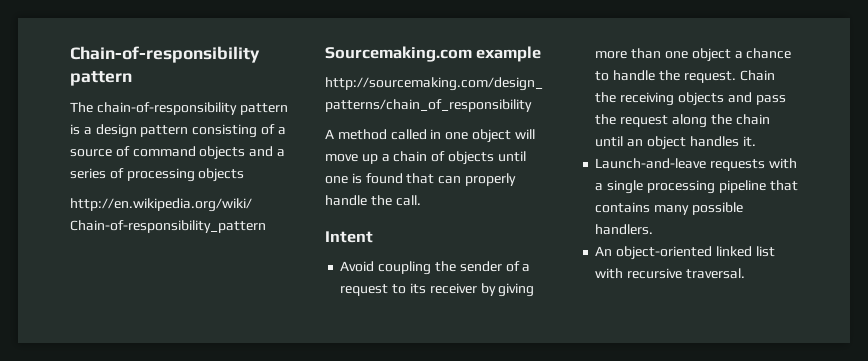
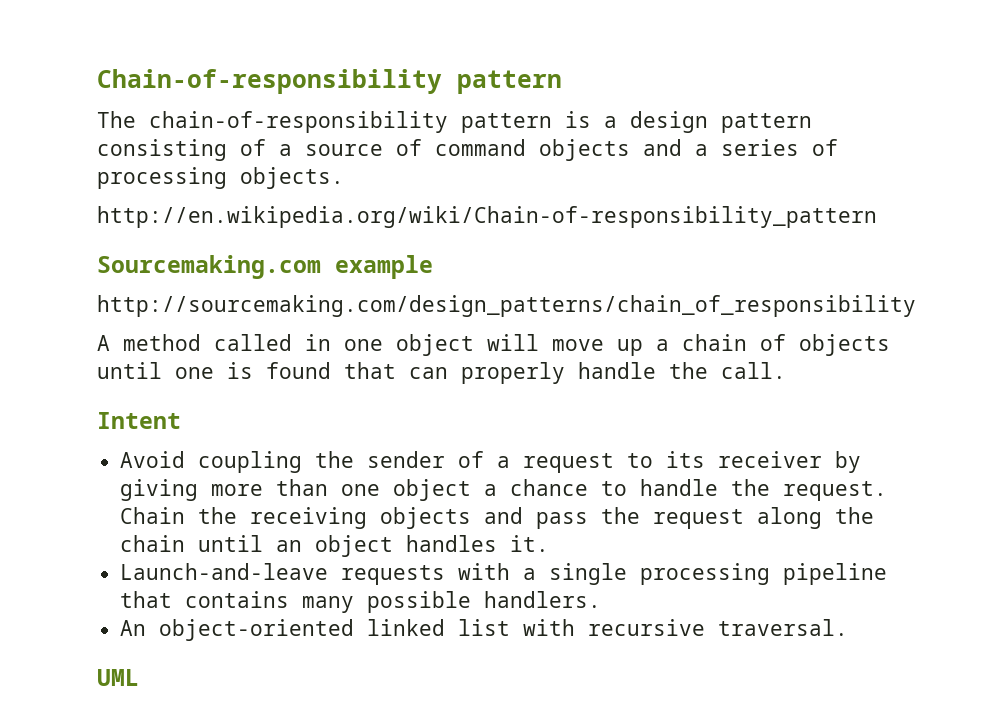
[198,168,245,182] objects -> [240,167,344,189] objects.
(745, 273) none -> [97,669,139,686] // UML

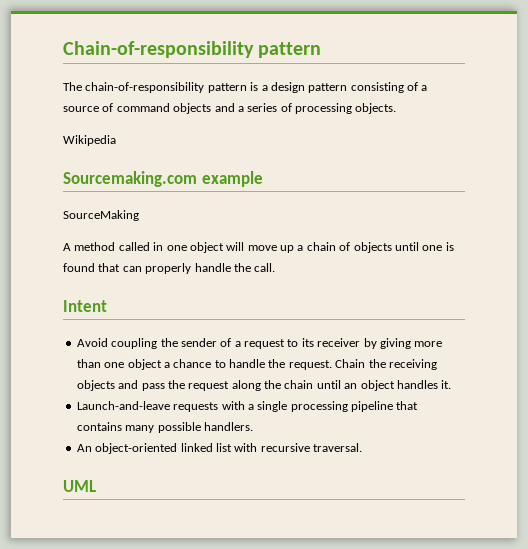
[97,206,877,228] http://en.wikipedia.org/wiki/Chain-of-responsibility_pattern -> [63,135,116,146] Wikipedia
[97,295,916,317] http://sourcemaking.com/design_patterns/chain_of_responsibility -> [63,210,139,221] SourceMaking

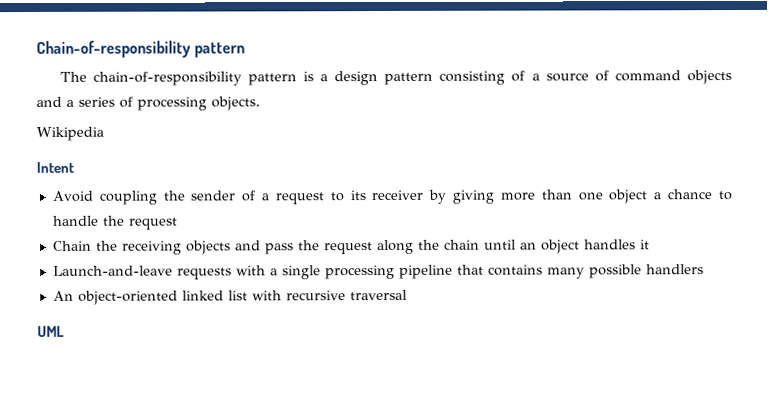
[63,171,263,187] [63,210,139,221] [63,242,454,253] [63,263,276,274] // Sourcemaking.com example // SourceMaking // A method called in one object will move up a chain of objects until one is found that can properly handle the call. -> (104, 133) none
[288,360,332,370] request. -> [128,217,178,230] request //
[441,380,452,389] it. -> [639,239,650,250] it
[203,422,253,431] handlers. -> [645,264,704,275] handlers
[313,443,362,452] traversal. -> [349,289,407,301] traversal

